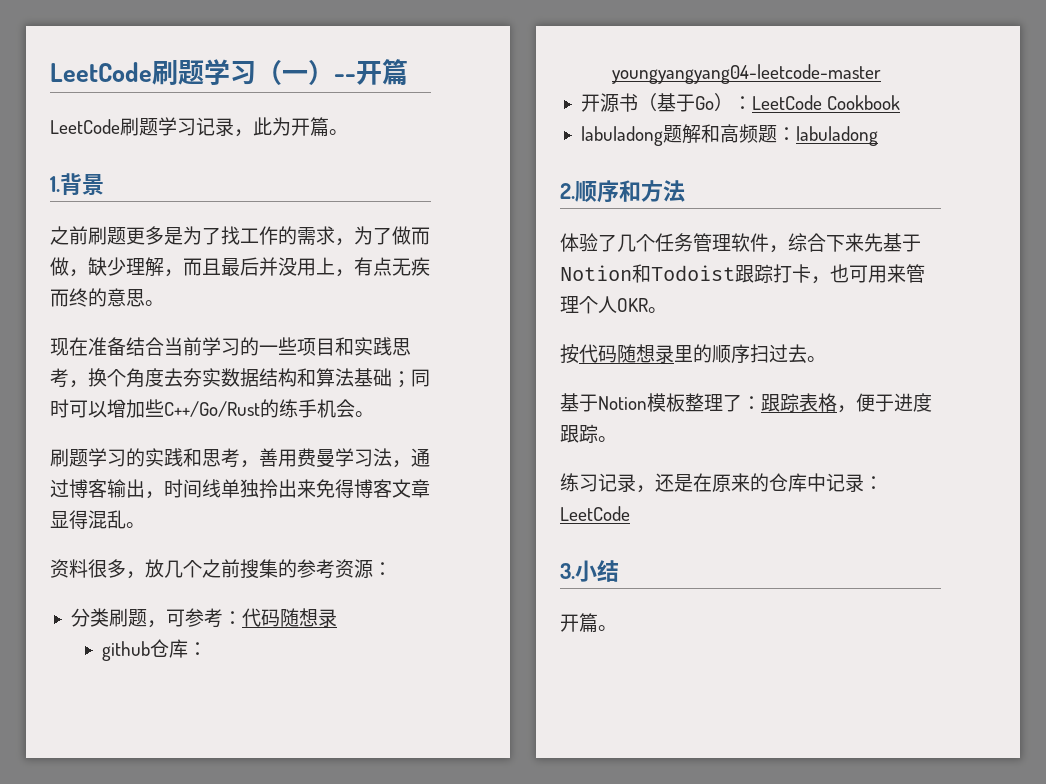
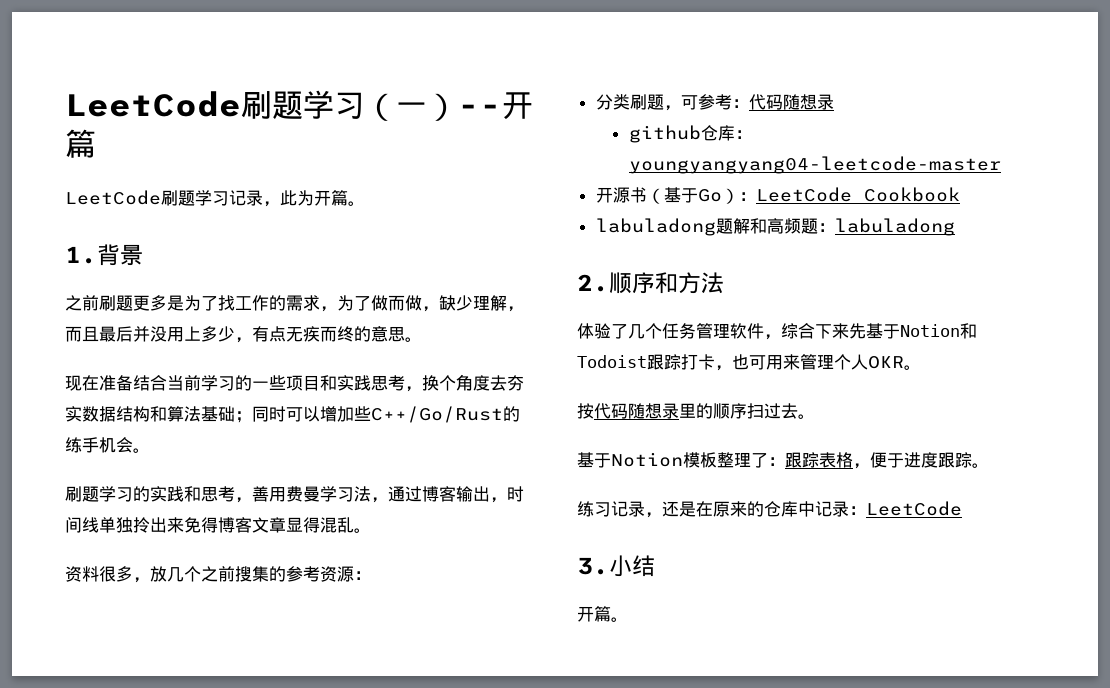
(335, 266) none -> [201,326,235,342] 多少

